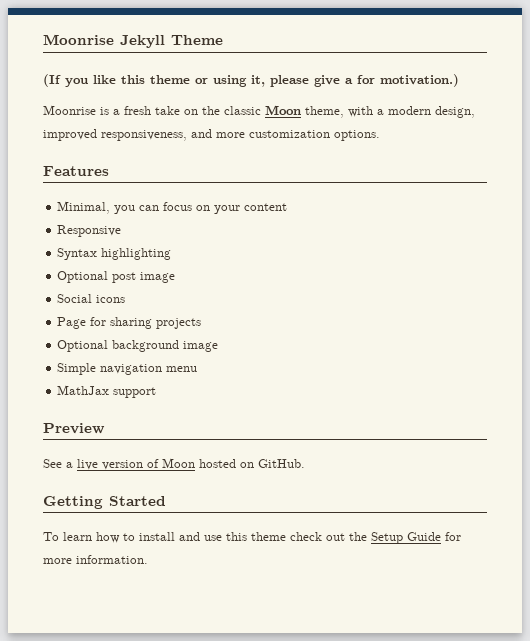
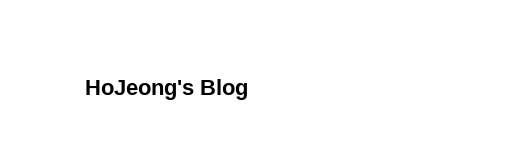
[43,34,223,48] [43,74,459,87] [43,105,475,118] [43,129,380,141] [43,166,109,176] [57,201,288,214] [57,225,122,237] [57,248,172,260] [57,271,176,283] [57,294,126,303] [57,317,202,329] [57,340,219,352] [57,363,198,375] [57,385,157,398] [43,423,105,434] [43,458,305,470] [43,496,166,509] [43,532,461,544] [43,555,148,564] Moonrise Jekyll Theme // (If you like this theme or using it, please give a for motivation.) // Moonrise is a fresh take on the classic Moon theme, with a modern design, improved responsiveness, and more customization options. // Features // Minimal, you can focus on your content // Responsive // Syntax highlighting // Optional post image // Social icons // Page for sharing projects // Optional background image // Simple navigation menu // MathJax support // Preview // See a live version of Moon hosted on GitHub. // Getting Started // To learn how to install and use this theme check out the Setup Guide for more information. -> [85,79,248,100] HoJeong's Blog

